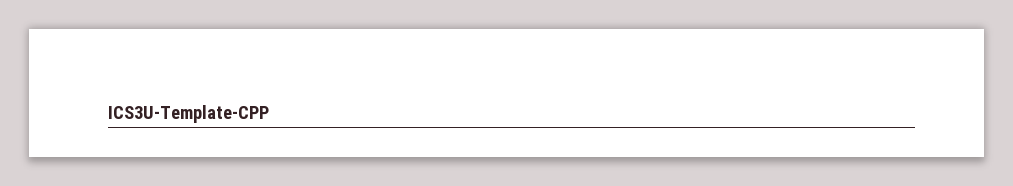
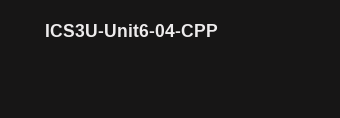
[108,105,269,123] ICS3U-Template-CPP -> [45,24,218,37] ICS3U-Unit6-04-CPP

